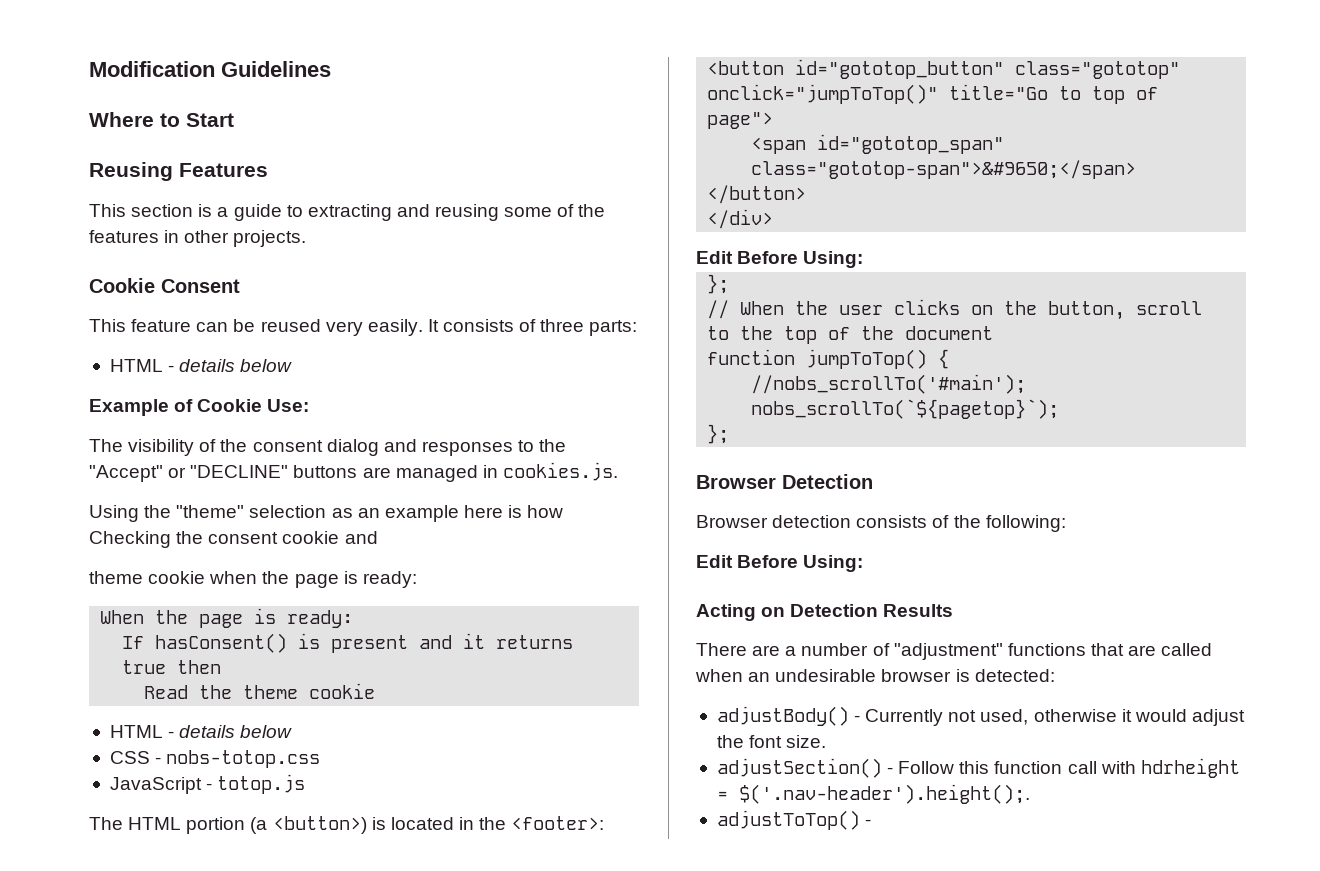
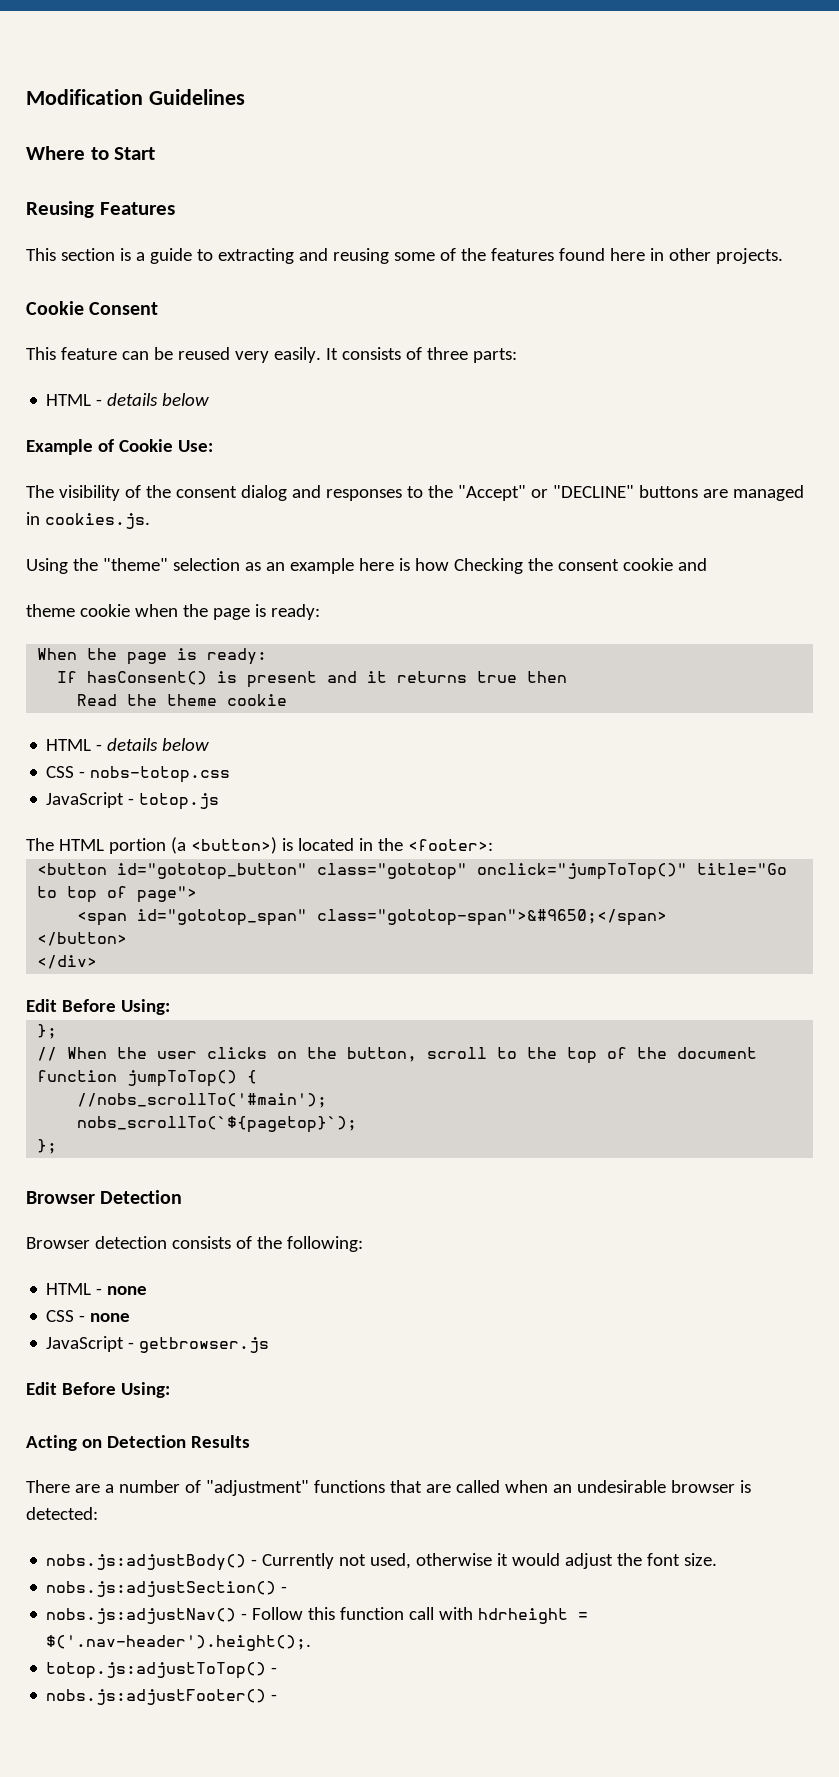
(159, 236) none -> [558,248,645,261] found here
(1066, 523) none -> [46,1283,148,1295] [46,1310,131,1322] [46,1336,270,1353] // HTML - none // CSS - none // JavaScript - getbrowser.js
[716,706,849,726] adjustBody() -> [46,1554,247,1571] nobs.js:adjustBody()
[716,758,882,778] adjustSection() -> [46,1581,288,1597] [46,1608,237,1624] nobs.js:adjustSection() - // nobs.js:adjustNav()
[716,810,872,830] adjustToTop() - -> [46,1662,278,1679] [46,1689,278,1705] totop.js:adjustToTop() - // nobs.js:adjustFooter() -

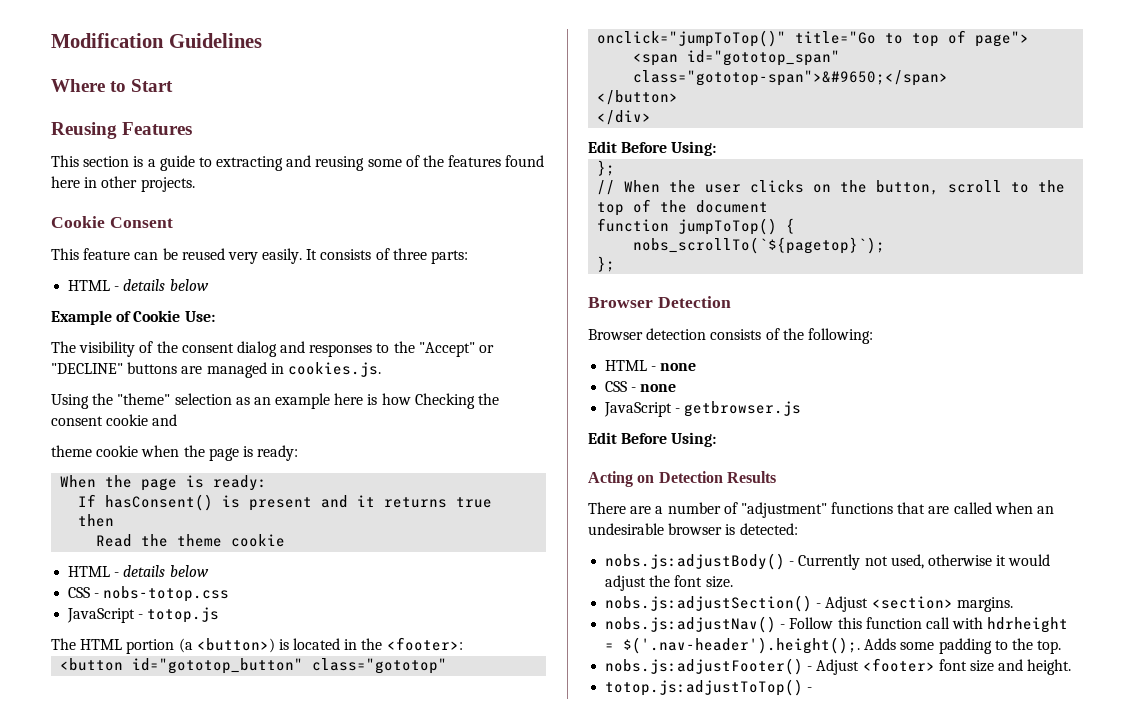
[77,1093,328,1108] // //nobs_scrollTo('#main'); -> (796, 226) none
(288, 1589) none -> [825,596,1013,612] Adjust <section> margins.
(312, 1643) none -> [864,638,1062,654] [605,658,1072,675] Adds some padding to the top. // nobs.js:adjustFooter() - Adjust <footer> font size and height.
[46,1689,278,1705] // nobs.js:adjustFooter() - -> (813, 689) none

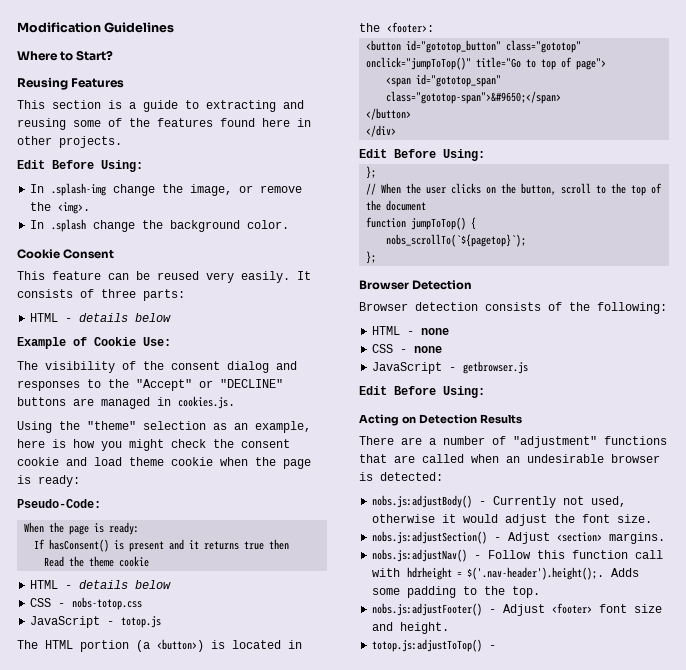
[131,79,174,92] Start -> [76,50,114,61] Start?
(195, 184) none -> [17,160,143,172] [30,183,303,196] [30,202,91,214] [30,219,290,232] // Edit Before Using: // In .splash-img change the image, or remove the <img>. // In .splash change the background color.
[275,393,331,409] example -> [255,421,311,433] example,
[414,393,475,409] Checking -> [101,439,206,451] you might check
(178, 420) // -> [94,457,122,466] load
(299, 453) none -> [17,499,101,508] // Pseudo-Code:

